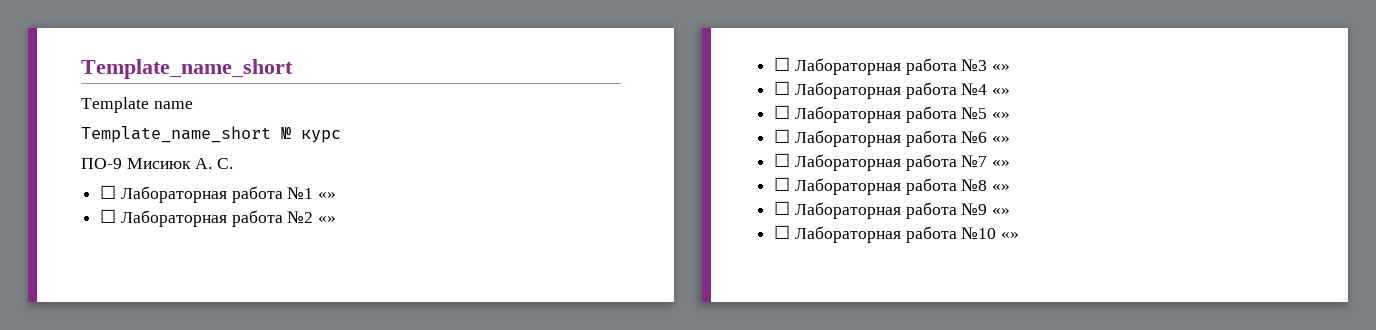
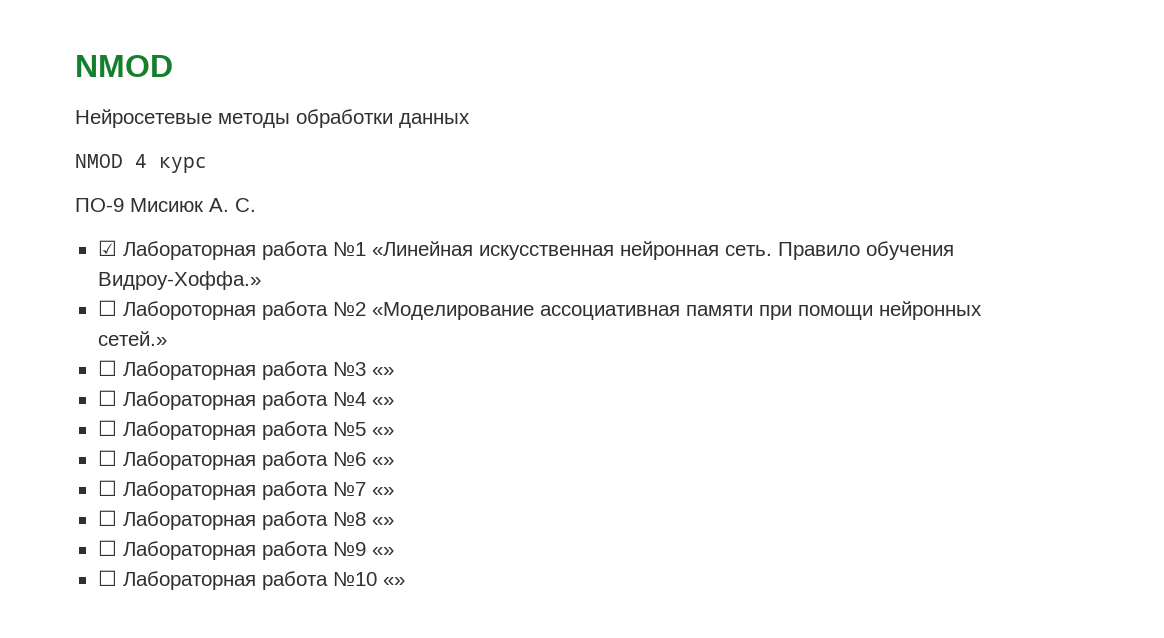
[81,59,293,79] [81,97,193,113] [81,126,291,143] Template_name_short // Template name // Template_name_short № -> [75,55,173,77] [75,109,470,128] [75,154,147,168] NMOD // Нейросетевые методы обработки данных // NMOD 4
[100,185,117,199] ☐ -> [97,240,117,256] ☑
[318,192,337,199] [100,209,227,227] «» // ☐ Лабораторная -> [371,241,954,260] [97,271,261,290] [97,300,256,320] «Линейная искусственная нейронная сеть. Правило обучения Видроу-Хоффа.» // ☐ Лабороторная
[318,216,337,223] «» -> [371,301,982,320] [97,331,167,346] «Моделирование ассоциативная памяти при помощи нейронных сетей.»

